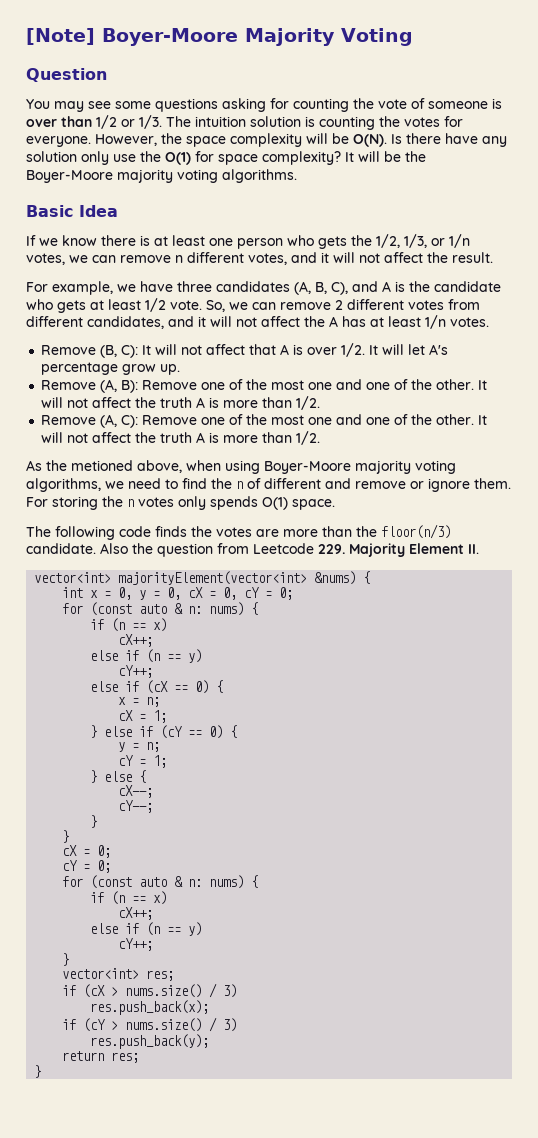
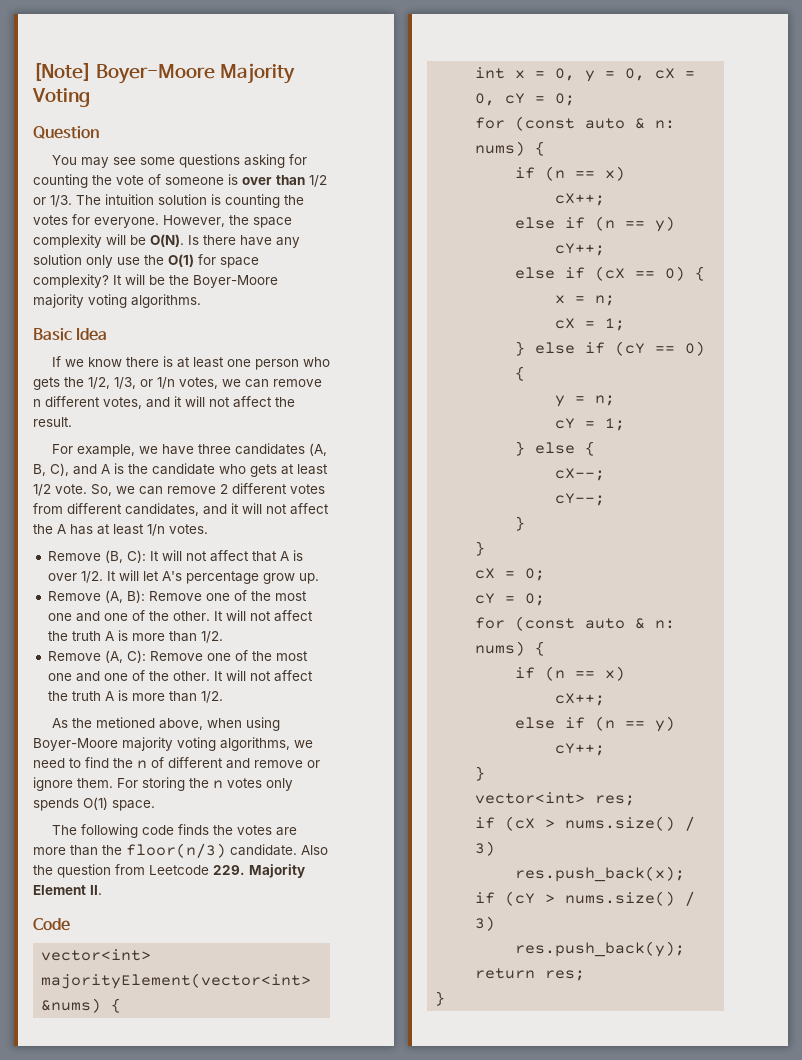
(479, 549) none -> [33,918,70,931] // Code

